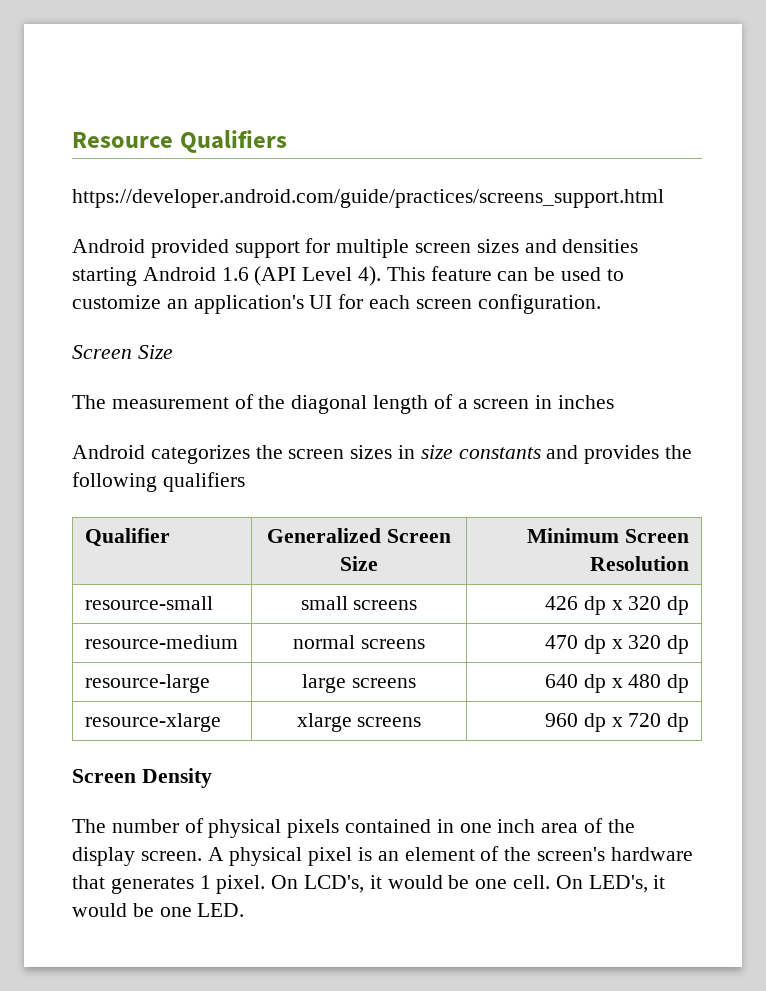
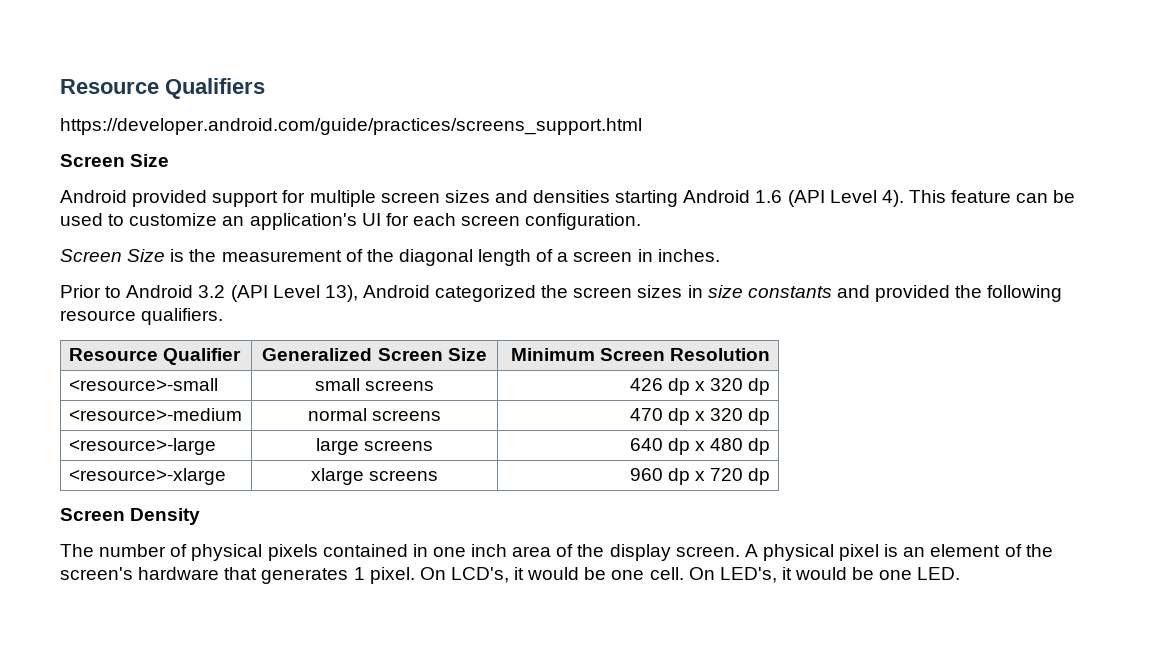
(664, 198) none -> [60,154,170,167] // Screen Size
[72,395,106,409] // The -> [170,249,217,262] is the
[558,395,615,409] [72,445,250,464] inches // Android categorizes -> [657,249,720,262] [60,285,537,302] inches. // Prior to Android 3.2 (API Level 13), Android categorized
[584,445,660,464] provides -> [875,285,951,302] provided
[162,472,245,492] qualifiers // -> [60,308,224,325] [68,348,158,361] resource qualifiers. // Resource
[84,596,213,610] resource-small -> [68,378,218,391] <resource>-small
[84,635,238,649] resource-medium -> [68,408,242,421] <resource>-medium
[84,674,210,693] resource-large -> [68,438,216,455] <resource>-large
[84,713,221,732] resource-xlarge -> [68,468,226,485] <resource>-xlarge

